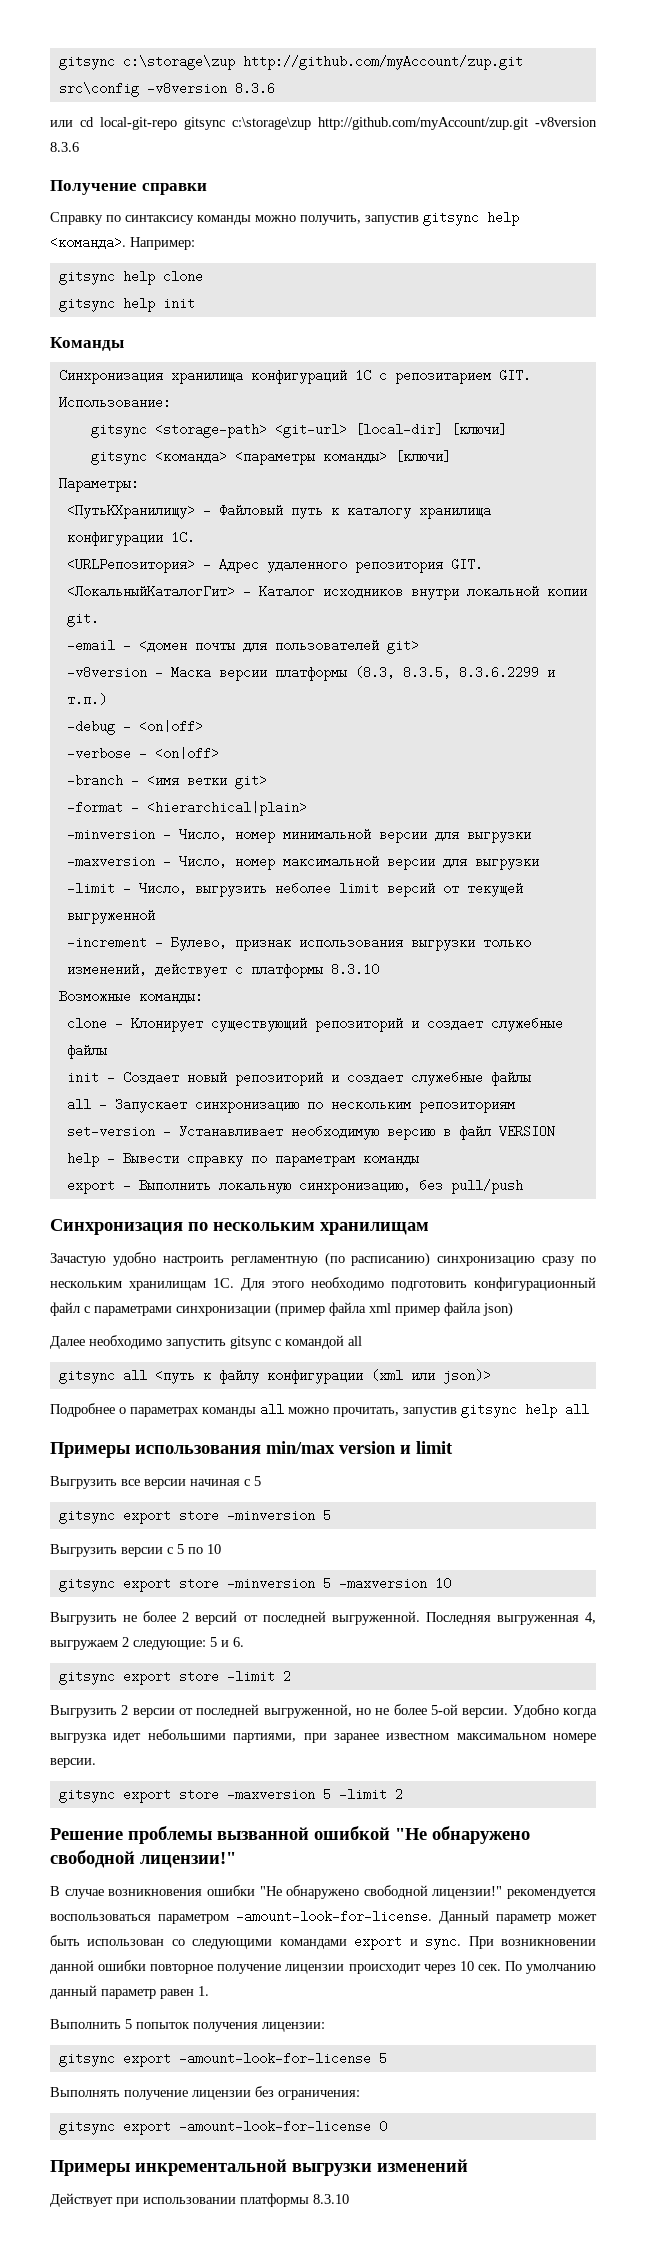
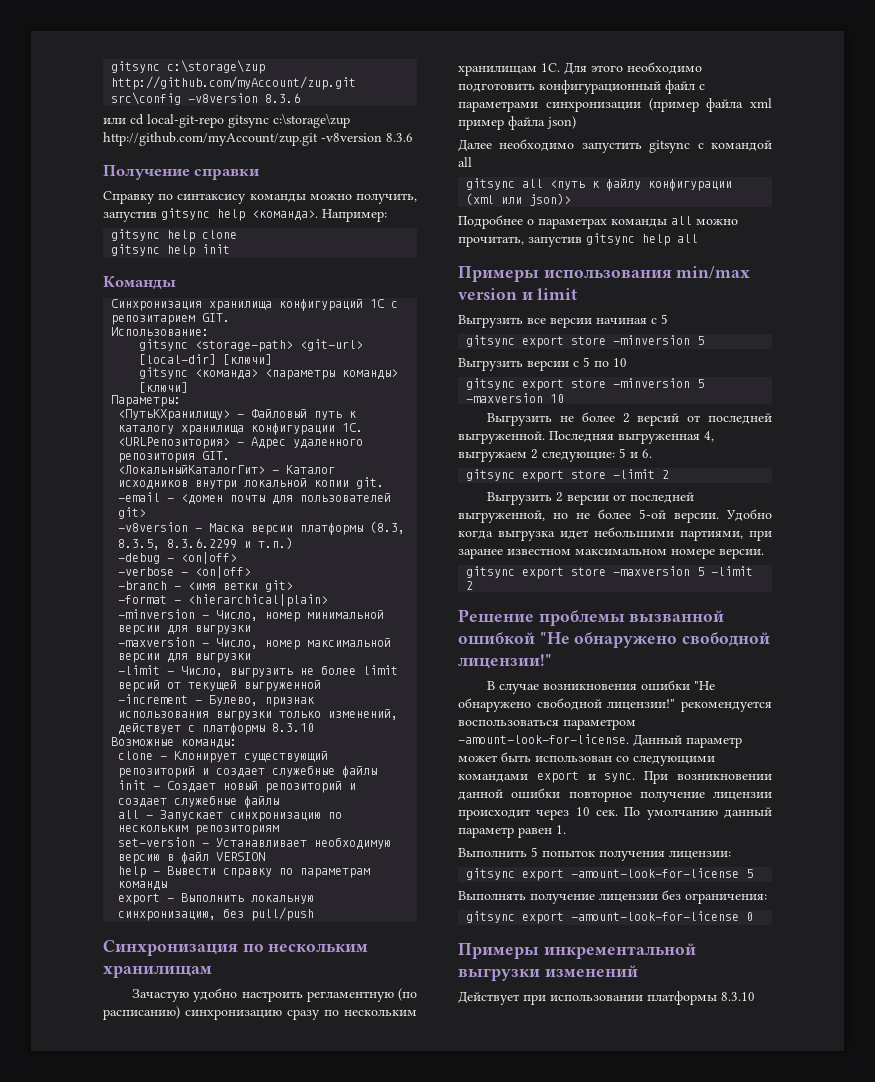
[274,880,331,896] неболее -> [300,665,357,675] не более

